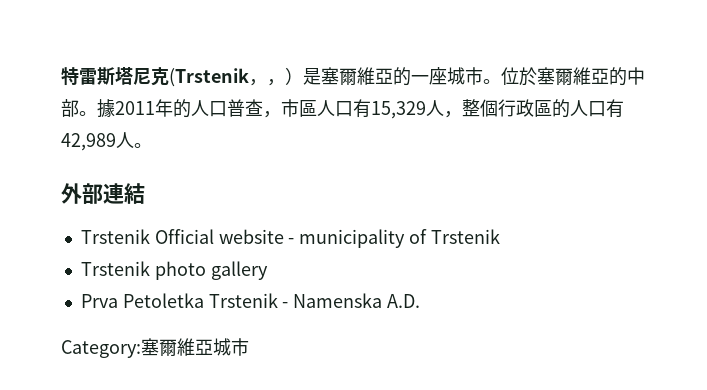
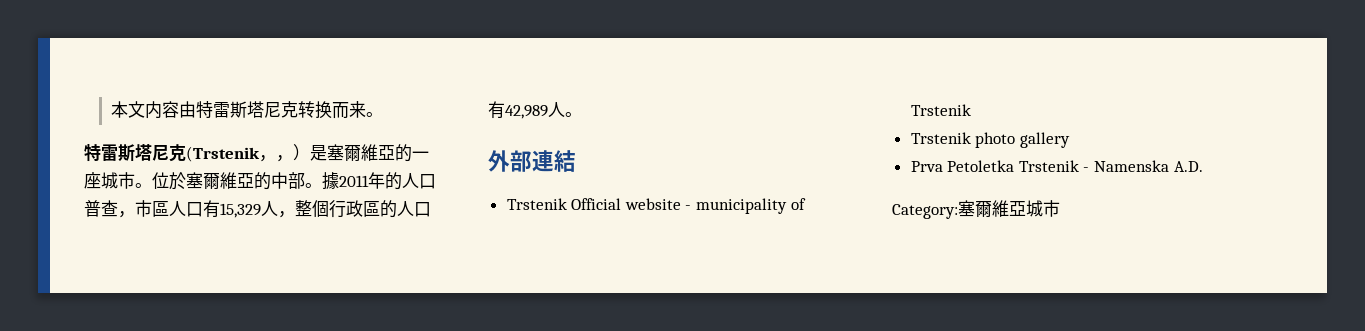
(61, 76) none -> [111,101,384,119] 本文内容由特雷斯塔尼克转换而来。 //

